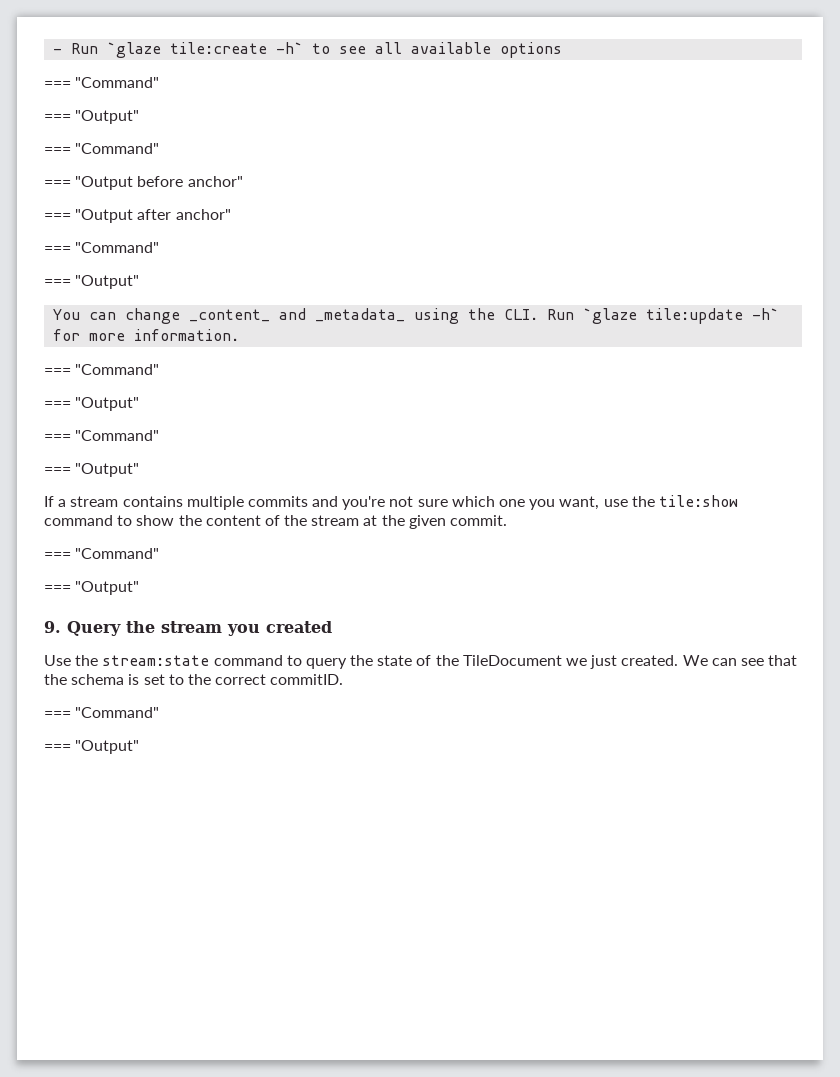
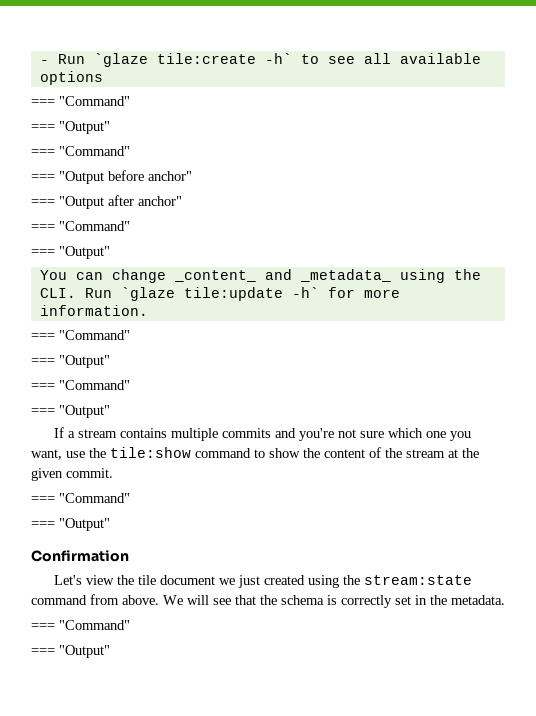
[44,621,260,636] 9. Query the stream you -> [31,550,129,562] [53,575,260,588] Confirmation // Let's view the tile document we just
[44,655,71,666] // Use -> [307,575,339,588] using
[286,655,737,669] to query the state of the TileDocument we just created. We can -> [90,594,209,605] from above. We will
[143,674,344,685] set to the correct commitID. -> [341,595,505,608] correctly set in the metadata.

